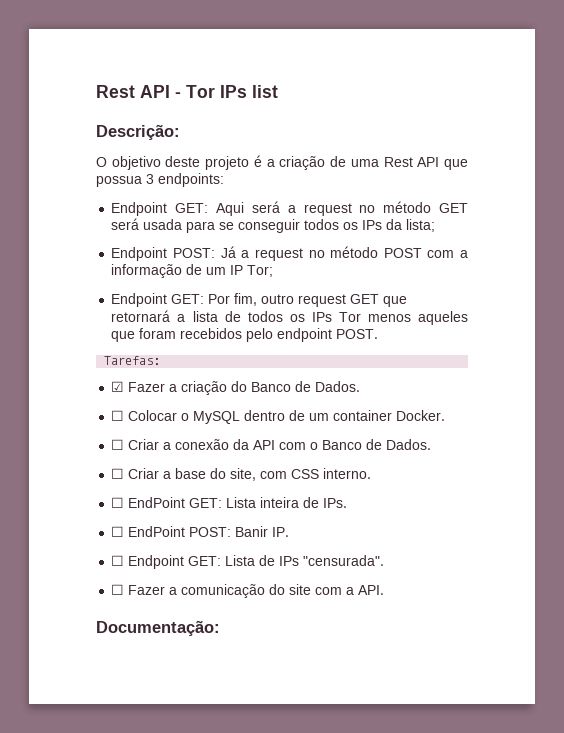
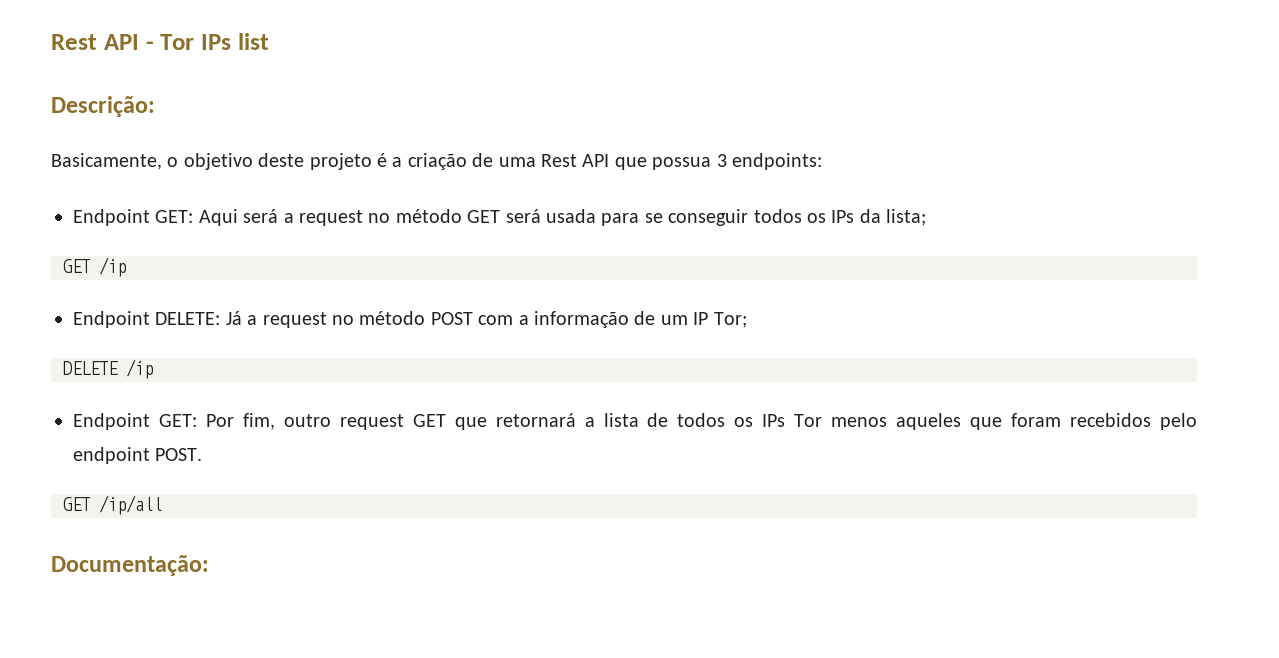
[96,157,107,167] O -> [51,153,179,170] Basicamente, o
[111,247,216,261] // Endpoint POST: -> [63,257,126,277] [73,311,221,328] // GET /ip // Endpoint DELETE:
(274, 271) none -> [63,359,153,379] // DELETE /ip
[104,356,161,365] [111,381,361,395] [111,410,446,424] [111,439,432,450] [111,468,372,481] [111,497,348,508] [111,526,290,537] [111,555,385,569] [111,584,385,598] Tarefas: // ☑ Fazer a criação do Banco de Dados. // ☐ Colocar o MySQL dentro de um container Docker. // ☐ Criar a conexão da API com o Banco de Dados. // ☐ Criar a base do site, com CSS interno. // ☐ EndPoint GET: Lista inteira de IPs. // ☐ EndPoint POST: Banir IP. // ☐ Endpoint GET: Lista de IPs "censurada". // ☐ Fazer a comunicação do site com a API. -> [63,495,162,515] GET /ip/all

